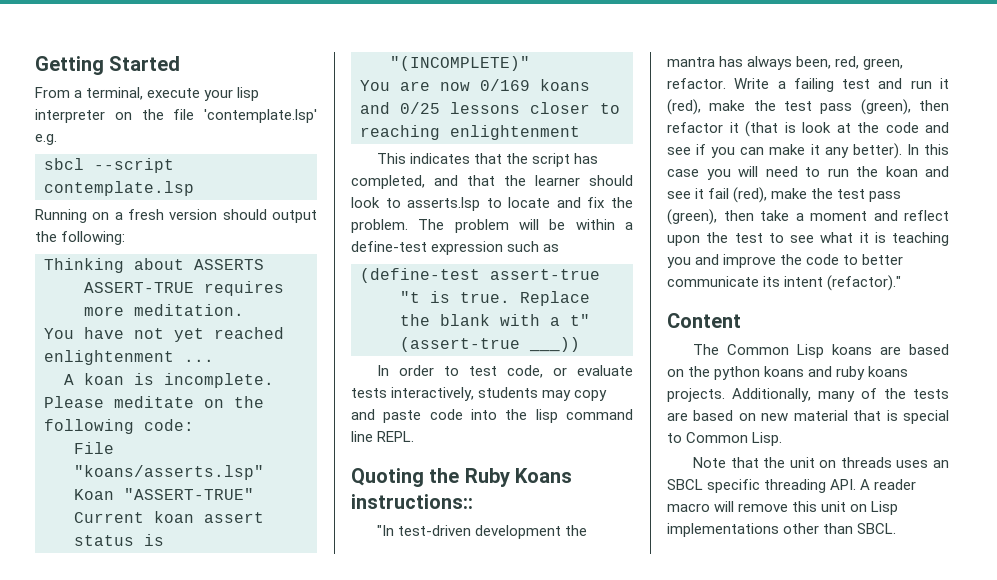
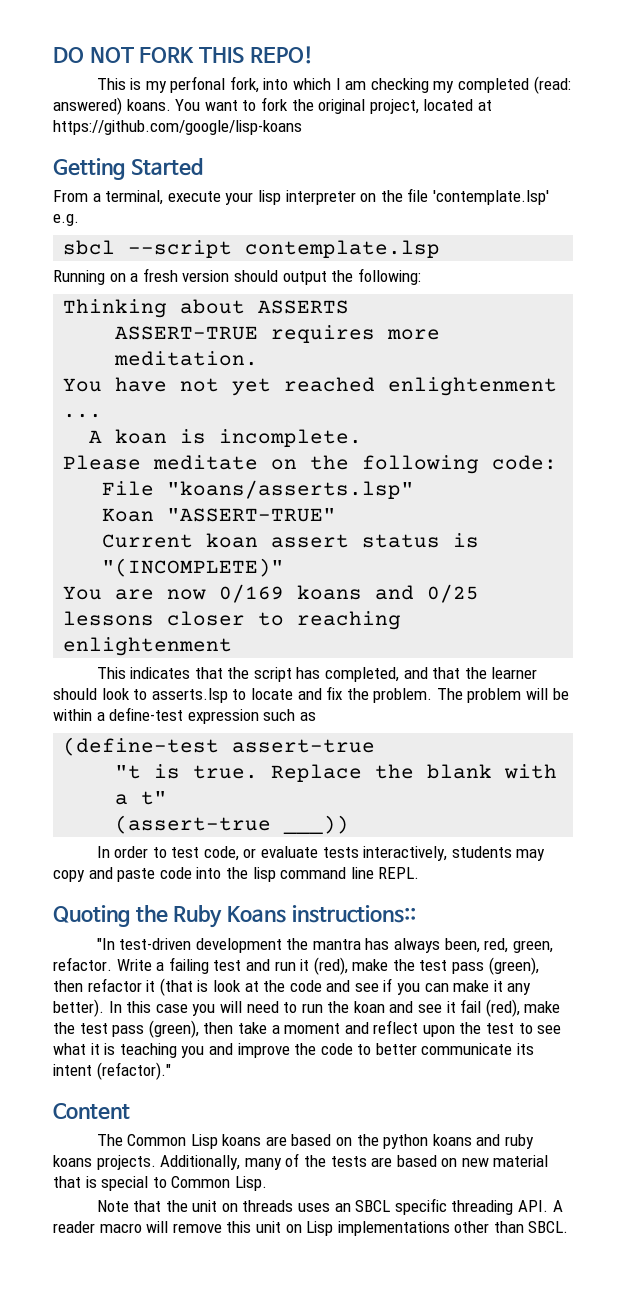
(35, 65) none -> [53,46,313,64] [96,76,571,94] [53,97,492,115] [53,120,302,135] DO NOT FORK THIS REPO! // This is my perfonal fork, into which I am checking my completed (read: answered) koans. You want to fork the original project, located at https://github.com/google/lisp-koans //

